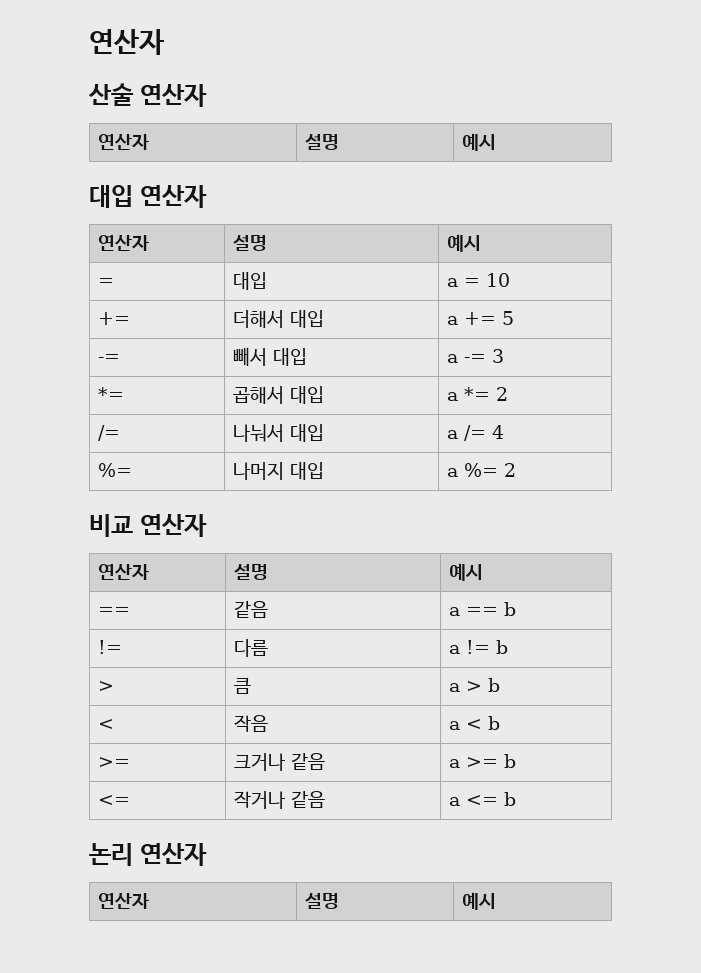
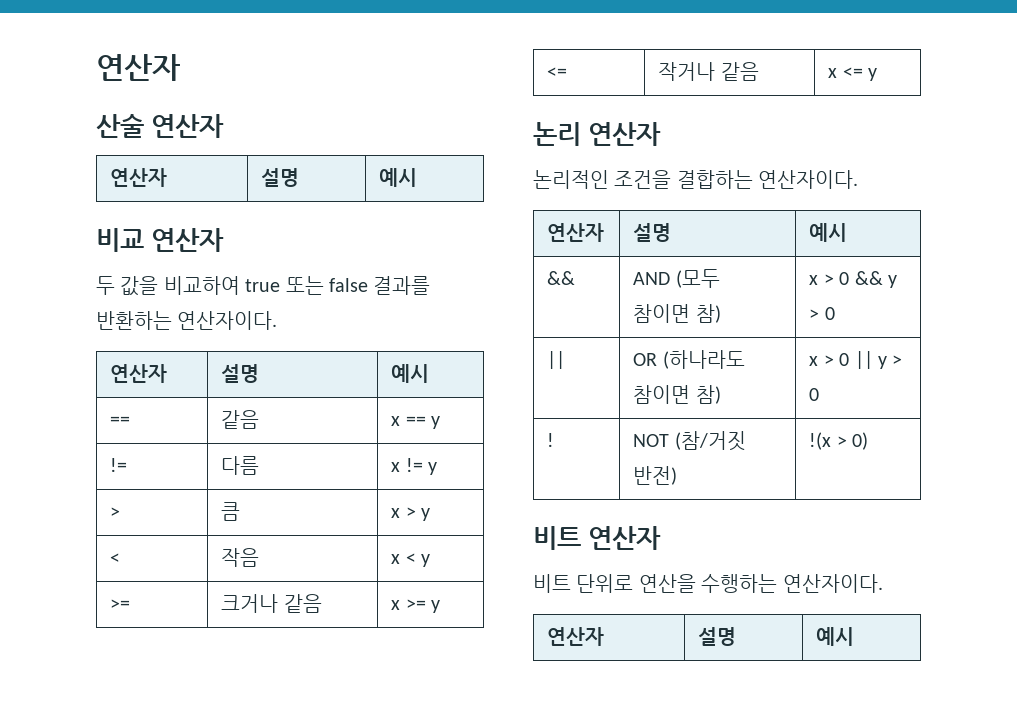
[89,185,207,208] [98,235,150,251] [233,235,268,251] [447,234,482,252] [98,278,115,287] [233,272,268,290] [447,273,511,287] [98,312,131,325] [233,310,325,328] [447,311,515,325] [98,354,121,363] [233,347,308,366] [447,349,505,363] [98,387,125,401] [233,386,325,404] [447,387,509,401] [98,425,121,441] [233,424,325,442] [447,425,505,441] [98,463,133,477] [233,462,325,480] [447,463,517,477] [89,514,207,537] 대입 연산자 // 연산자 | 설명 | 예시 // = | 대입 | a = 10 // += | 더해서 대입 | a += 5 // -= | 빼서 대입 | a -= 3 // *= | 곱해서 대입 | a *= 2 // /= | 나눠서 대입 | a /= 4 // %= | 나머지 대입 | a %= 2 // 비교 연산자 -> [96,228,224,252] [96,276,431,296] [96,311,278,330] 비교 연산자 // 두 값을 비교하여 true 또는 false 결과를 반환하는 연산자이다.
[449,602,517,616] a == b -> [391,416,441,429] x == y
[449,640,509,654] a != b -> [391,458,438,475] x != y
[449,678,501,692] a > b -> [391,507,431,521] x > y
[449,716,501,730] a < b -> [391,553,431,567] x < y
[449,754,517,768] a >= b -> [391,599,441,613] x >= y
[449,792,517,806] a <= b -> [828,67,878,81] x <= y
[98,893,150,909] [305,893,340,909] [462,892,497,910] // 연산자 | 설명 | 예시 -> [533,170,859,189] [547,223,605,242] [633,223,672,242] [809,223,848,242] [547,271,576,285] [633,269,720,288] [633,304,721,323] [809,271,898,288] [809,307,835,320] [547,351,566,369] [633,350,745,369] [633,385,721,404] [809,351,903,369] [809,388,820,401] [547,433,555,447] [633,431,746,451] [633,466,678,485] [809,432,869,450] [533,526,661,550] [533,574,883,593] [547,627,605,646] [698,627,737,646] [816,627,855,646] // 논리적인 조건을 결합하는 연산자이다. // 연산자 | 설명 | 예시 // && | AND (모두 참이면 참) | x > 0 && y > 0 // || | OR (하나라도 참이면 참) | x > 0 || y > 0 // ! | NOT (참/거짓 반전) | !(x > 0) // 비트 연산자 // 비트 단위로 연산을 수행하는 연산자이다. // 연산자 | 설명 | 예시

